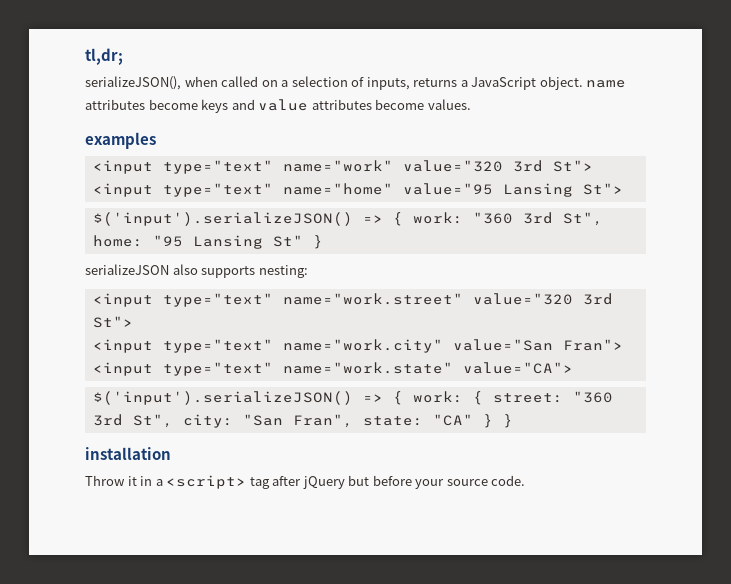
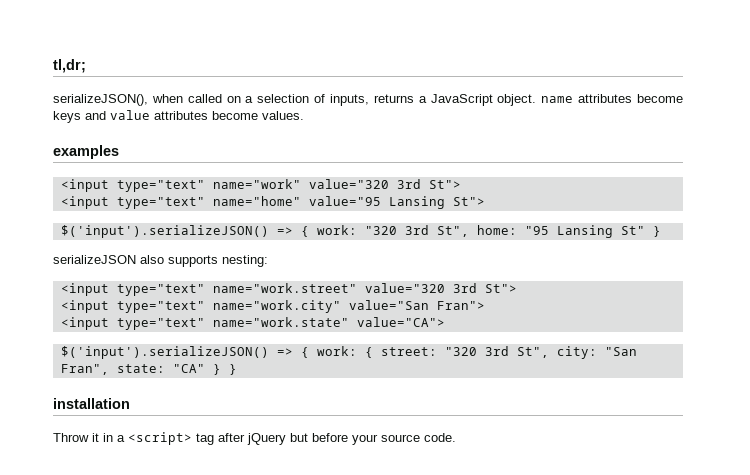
[472,212,513,224] "360 -> [364,226,397,235] "320
[572,391,613,403] "360 -> [444,347,477,356] "320

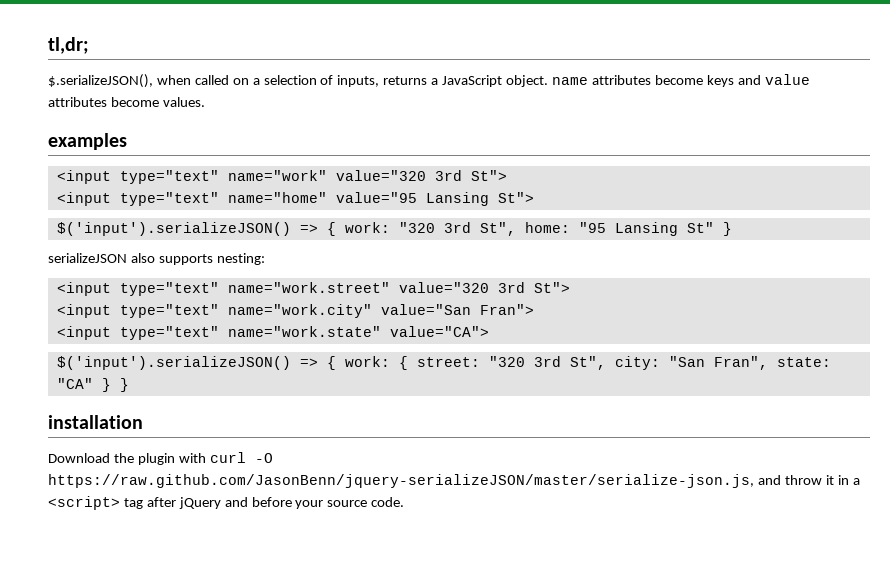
[53,94,148,106] serializeJSON(), -> [48,74,153,88] $.serializeJSON(),
[53,433,89,442] Throw -> [48,452,273,465] [48,474,822,488] Download the plugin with curl -O https://raw.github.com/JasonBenn/jquery-serializeJSON/master/serialize-json.js, and throw
[290,433,308,442] but -> [224,497,248,507] and

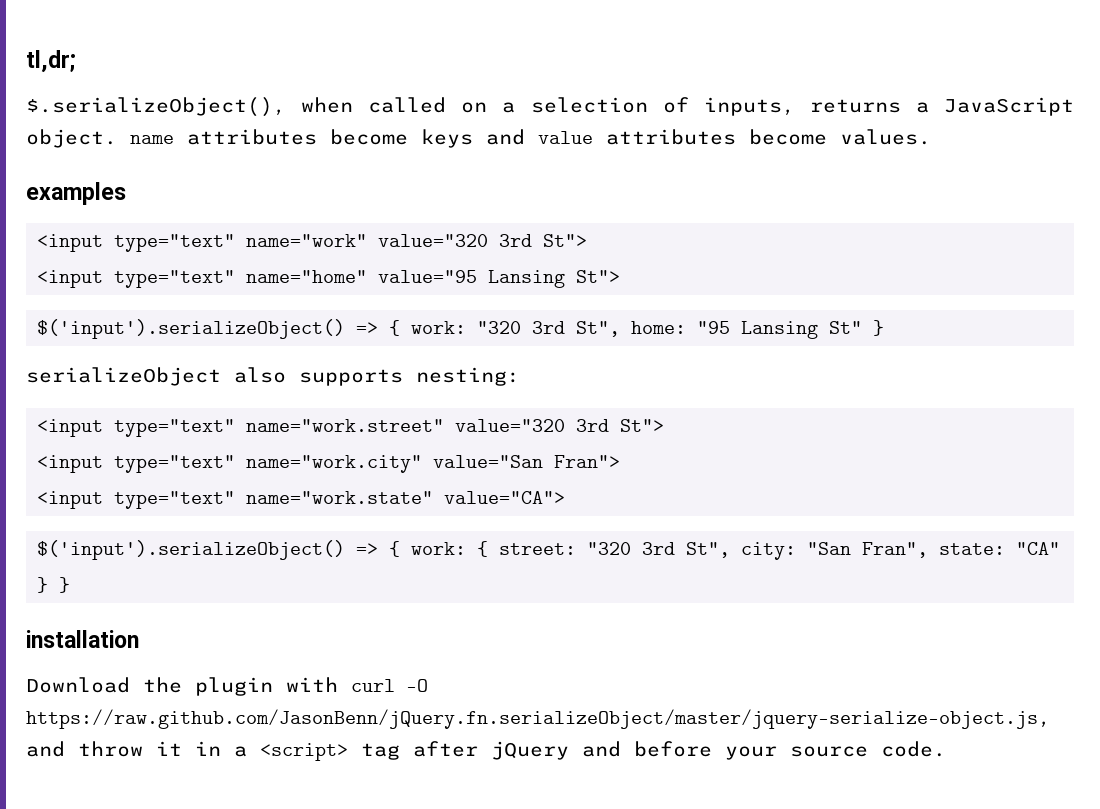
[48,74,153,88] $.serializeJSON(), -> [26,97,286,117] $.serializeObject(),
[56,222,291,236] $('input').serializeJSON() -> [37,319,346,339] $('input').serializeObject()
[48,253,127,263] serializeJSON -> [26,367,221,386] serializeObject
[56,356,291,370] $('input').serializeJSON() -> [37,540,346,560] $('input').serializeObject()
[48,474,754,488] https://raw.github.com/JasonBenn/jquery-serializeJSON/master/serialize-json.js, -> [26,709,1051,729] https://raw.github.com/JasonBenn/jQuery.fn.serializeObject/master/jquery-serialize-object.js,

